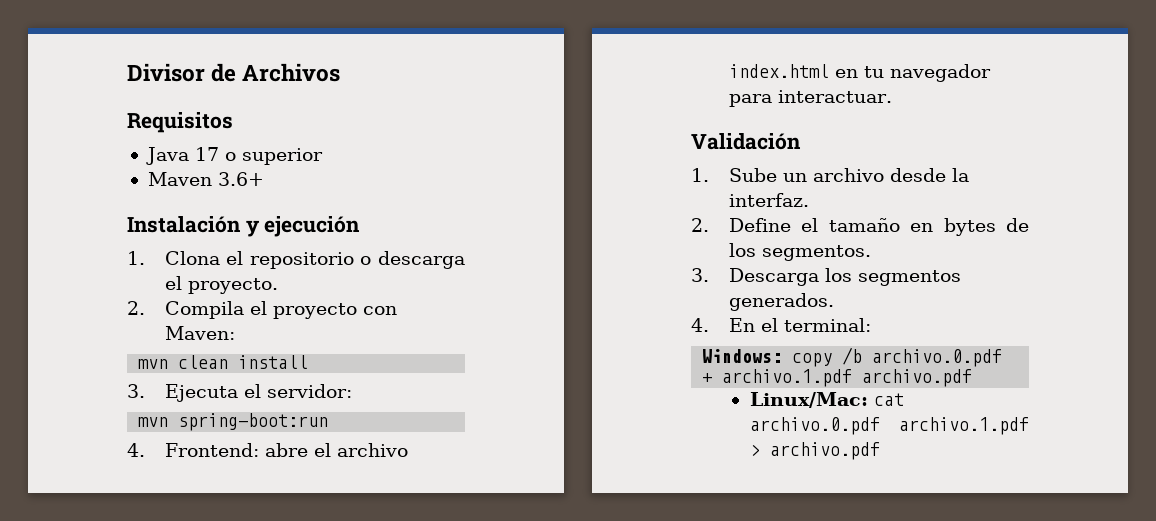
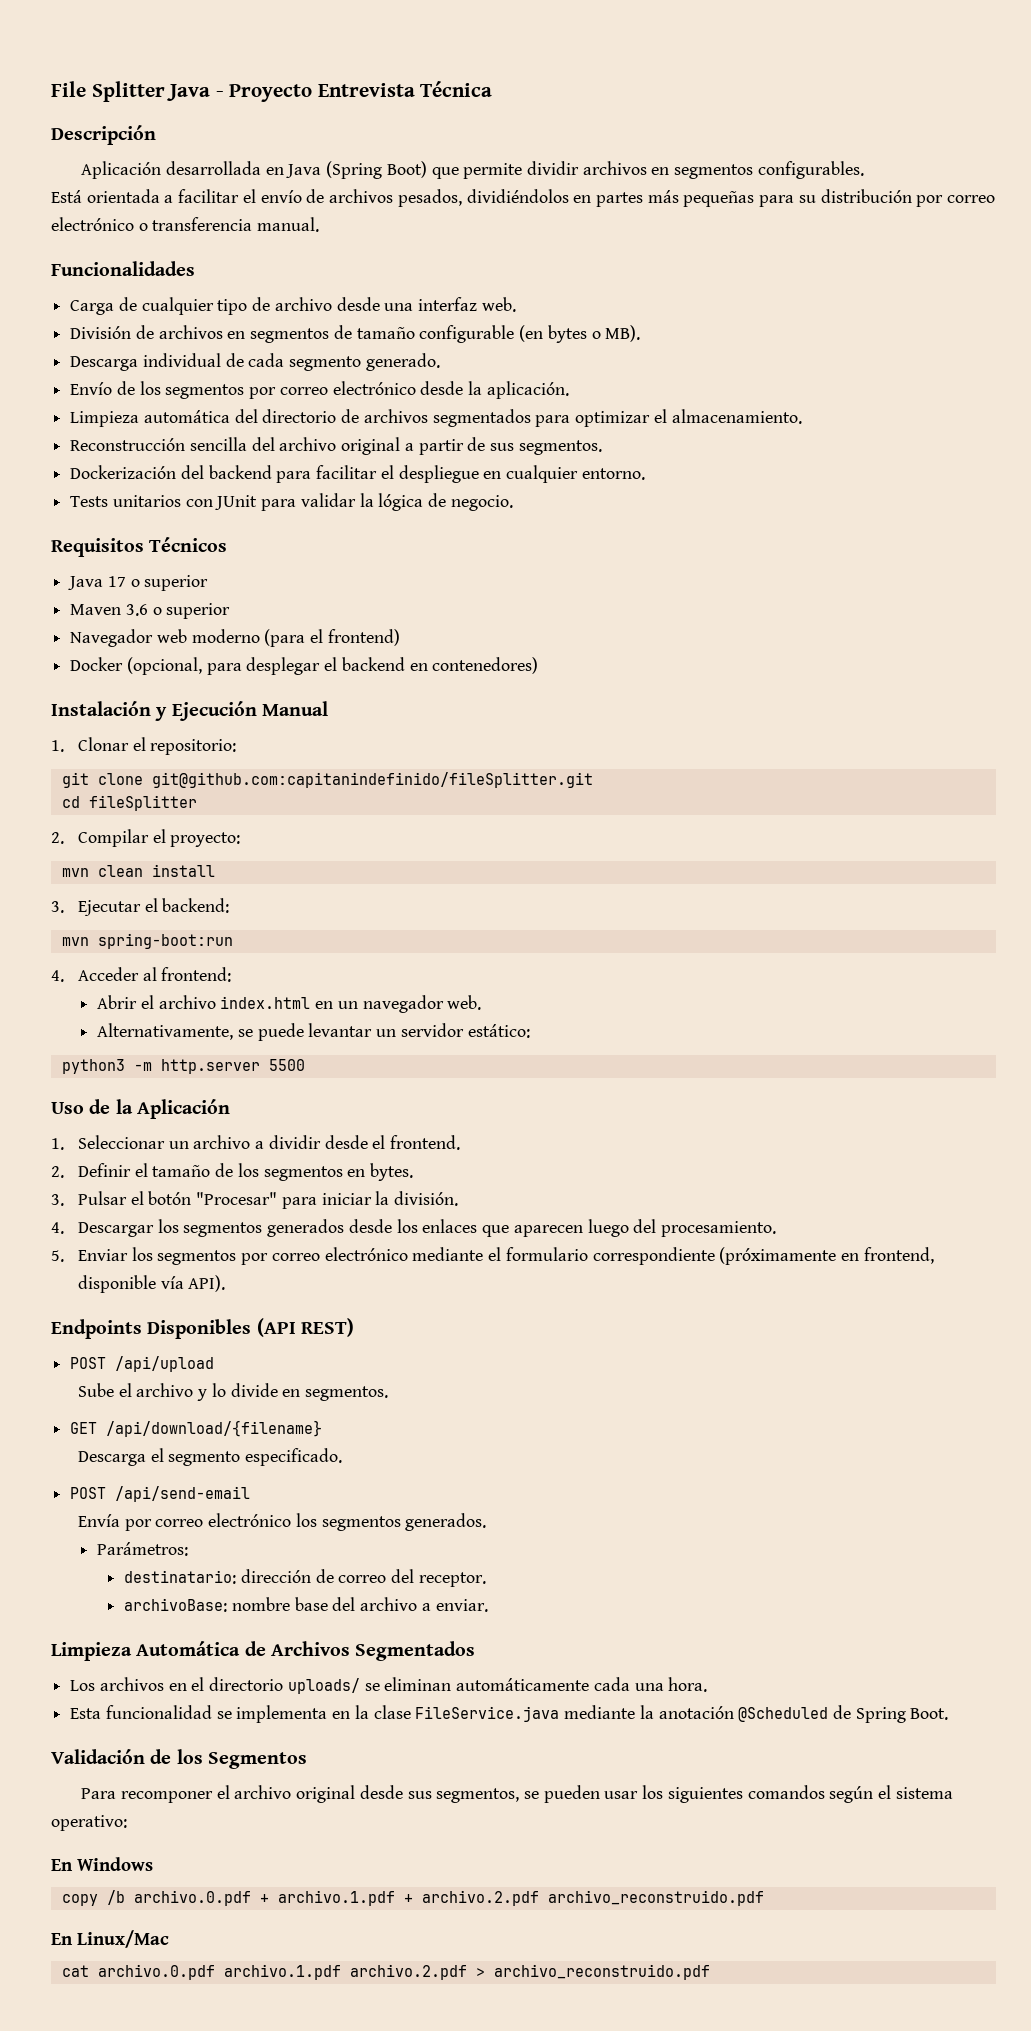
[127,63,341,82] Divisor de Archivos -> [51,81,493,102] [51,125,156,145] [81,161,864,179] [51,189,996,207] [51,217,320,232] [51,261,195,276] [70,297,516,315] [70,325,641,343] [70,353,440,371] [70,381,569,399] [70,409,802,427] [70,437,602,455] [70,465,645,483] [70,493,513,511] File Splitter Java - Proyecto Entrevista Técnica // Descripción // Aplicación desarrollada en Java (Spring Boot) que permite dividir archivos en segmentos configurables. // Está orientada a facilitar el envío de archivos pesados, dividiéndolos en partes más pequeñas para su distribución por correo electrónico o transferencia manual. // Funcionalidades // Carga de cualquier tipo de archivo desde una interfaz web. // División de archivos en segmentos de tamaño configurable (en bytes o MB). // Descarga individual de cada segmento generado. // Envío de los segmentos por correo electrónico desde la aplicación. // Limpieza automática del directorio de archivos segmentados para optimizar el almacenamiento. // Reconstrucción sencilla del archivo original a partir de sus segmentos. // Dockerización del backend para facilitar el despliegue en cualquier entorno. // Tests unitarios con JUnit para validar la lógica de negocio.
(233, 122) none -> [149,537,228,552] Técnicos
[217,172,264,186] 3.6+ -> [125,603,231,619] [70,629,400,647] [70,657,539,675] 3.6 o superior // Navegador web moderno (para el frontend) // Docker (opcional, para desplegar el backend en contenedores)
[264,216,361,237] [127,251,465,269] [164,276,278,294] [127,301,397,319] [164,326,235,340] ejecución // 1. Clona el repositorio o descarga el proyecto. // 2. Compila el proyecto con Maven: -> [171,701,328,721] [51,737,237,755] [61,772,593,788] [61,795,197,811] [51,829,241,847] Ejecución Manual // 1. Clonar el repositorio: // git clone git@github.com:capitanindefinido/fileSplitter.git // cd fileSplitter // 2. Compilar el proyecto:
[164,384,352,402] Ejecuta el servidor: -> [77,898,230,916] Ejecutar el backend:
[164,443,408,457] [728,64,991,82] [728,90,892,107] [691,133,801,150] [691,168,777,182] Frontend: abre el archivo index.html en tu navegador para interactuar. // Validación // 1. Sube -> [77,967,232,982] [97,995,482,1013] [97,1023,530,1041] [61,1059,305,1074] [51,1099,230,1119] [51,1135,165,1150] Acceder al frontend: // Abrir el archivo index.html en un navegador web. // Alternativamente, se puede levantar un servidor estático: // python3 -m http.server 5500 // Uso de la Aplicación // 1. Seleccionar
[889,168,969,182] [728,193,809,207] [691,218,791,232] desde la interfaz. // 2. Define -> [255,1135,461,1150] [51,1163,131,1178] a dividir desde el frontend. // 2. Definir
[910,218,1029,236] [728,243,871,261] [691,268,961,286] [728,293,834,311] [691,318,871,332] [702,349,783,363] en bytes de los segmentos. // 3. Descarga los segmentos generados. // 4. En el terminal: // Windows: -> [215,1163,414,1181] [51,1191,459,1209] [51,1219,776,1237] [51,1247,934,1265] [77,1275,226,1293] [51,1318,354,1339] [70,1356,215,1372] [77,1383,389,1401] [70,1420,323,1437] [77,1448,343,1466] [70,1486,251,1502] [77,1513,487,1531] [97,1542,189,1556] [124,1569,486,1587] [124,1597,488,1612] [51,1641,476,1661] [70,1677,708,1694] [70,1705,949,1723] [51,1749,307,1769] [81,1785,953,1803] [51,1815,127,1831] [51,1857,153,1871] de los segmentos en bytes. // 3. Pulsar el botón "Procesar" para iniciar la división. // 4. Descargar los segmentos generados desde los enlaces que aparecen luego del procesamiento. // 5. Enviar los segmentos por correo electrónico mediante el formulario correspondiente (próximamente en frontend, disponible vía API). // Endpoints Disponibles (API REST) // POST /api/upload // Sube el archivo y lo divide en segmentos. // GET /api/download/{filename} // Descarga el segmento especificado. // POST /api/send-email // Envía por correo electrónico los segmentos generados. // Parámetros: // destinatario: dirección de correo del receptor. // archivoBase: nombre base del archivo a enviar. // Limpieza Automática de Archivos Segmentados // Los archivos en el directorio uploads/ se eliminan automáticamente cada una hora. // Esta funcionalidad se implementa en la clase FileService.java mediante la anotación @Scheduled de Spring Boot. // Validación de los Segmentos // Para recomponer el archivo original desde sus segmentos, se pueden usar los siguientes comandos según el sistema operativo: // En Windows //
[862,369,973,387] [749,392,904,408] [749,417,1029,435] [749,442,880,460] archivo.pdf // Linux/Mac: cat archivo.0.pdf archivo.1.pdf > archivo.pdf -> [403,1890,764,1906] [51,1930,169,1948] [61,1964,710,1980] + archivo.2.pdf archivo_reconstruido.pdf // En Linux/Mac // cat archivo.0.pdf archivo.1.pdf archivo.2.pdf > archivo_reconstruido.pdf

